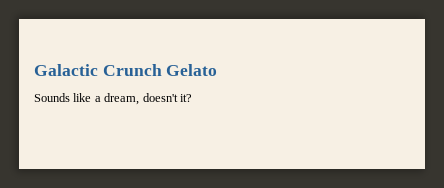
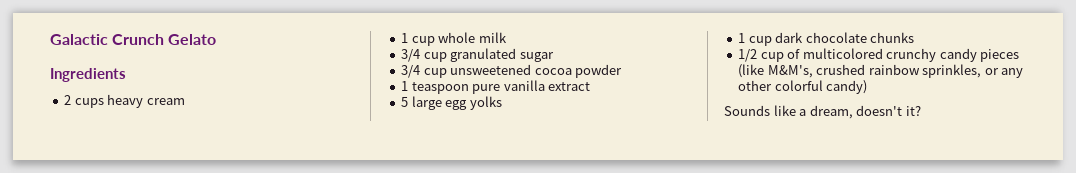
(218, 70) none -> [50,68,126,82] [64,94,185,108] [401,32,507,46] [401,48,554,62] [401,64,623,78] [401,80,591,94] [401,96,502,110] [738,32,915,46] [738,48,1020,62] [738,64,1024,78] [738,80,868,94] // Ingredients // 2 cups heavy cream // 1 cup whole milk // 3/4 cup granulated sugar // 3/4 cup unsweetened cocoa powder // 1 teaspoon pure vanilla extract // 5 large egg yolks // 1 cup dark chocolate chunks // 1/2 cup of multicolored crunchy candy pieces (like M&M's, crushed rainbow sprinkles, or any other colorful candy)

